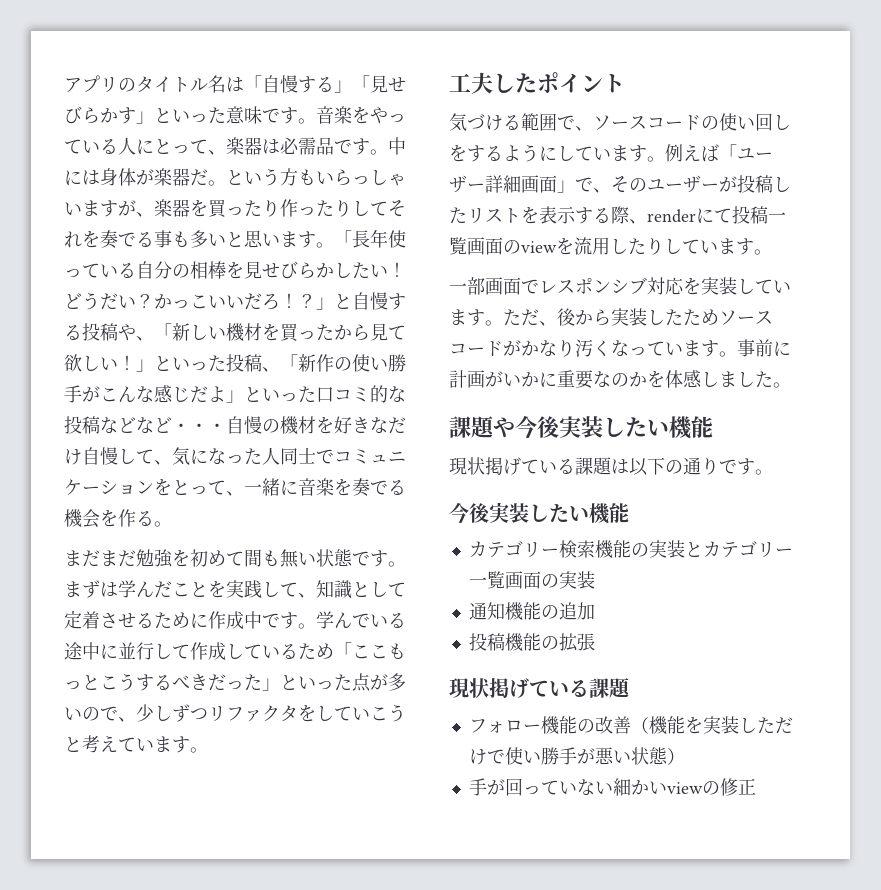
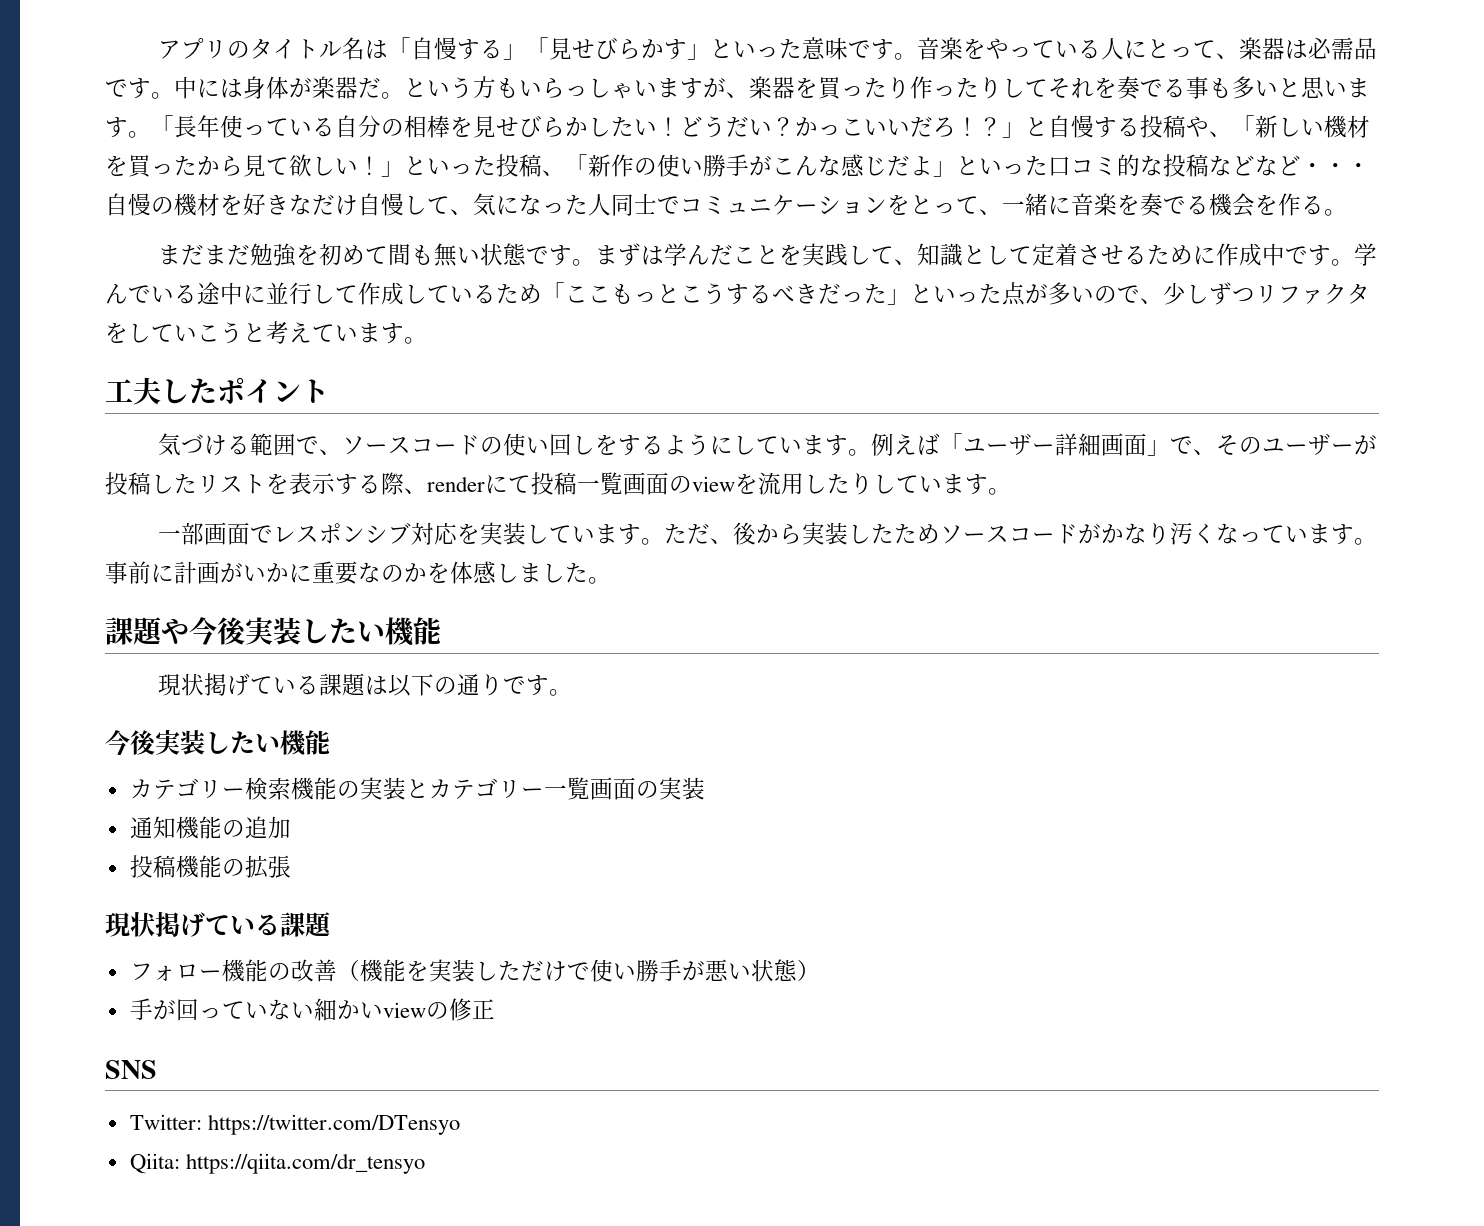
(756, 786) none -> [105,1060,157,1079] [129,1114,460,1135] [129,1153,425,1174] // SNS // Twitter: https://twitter.com/DTensyo // Qiita: https://qiita.com/dr_tensyo

